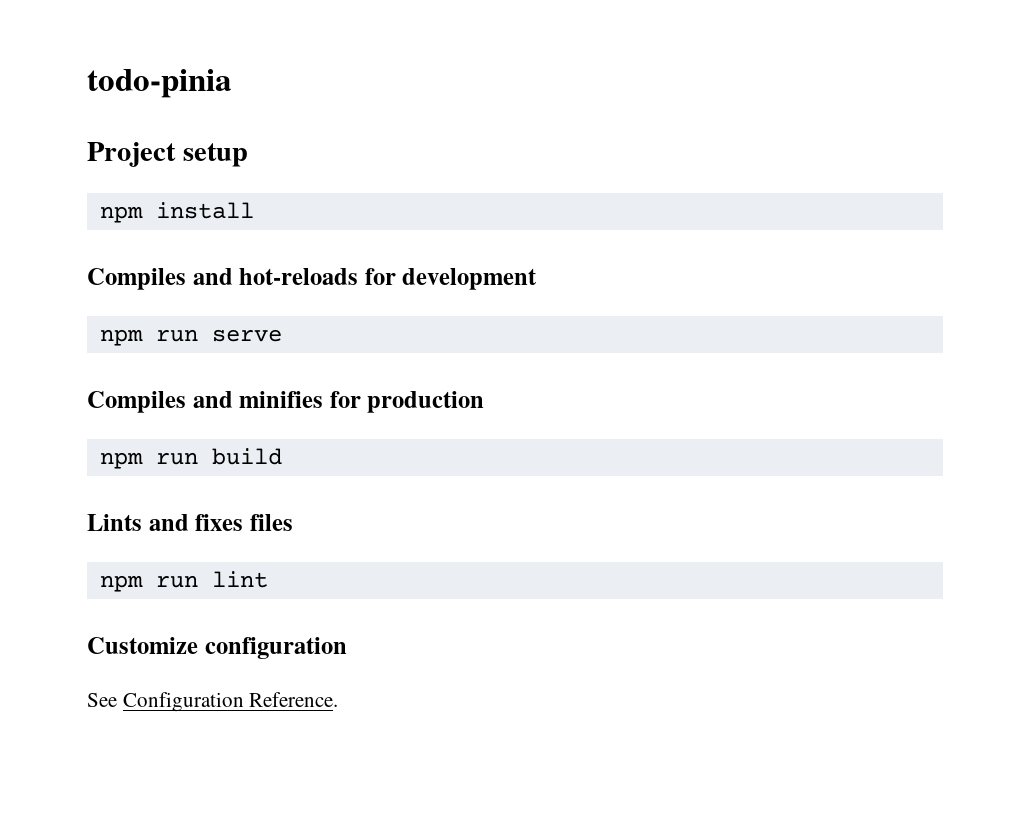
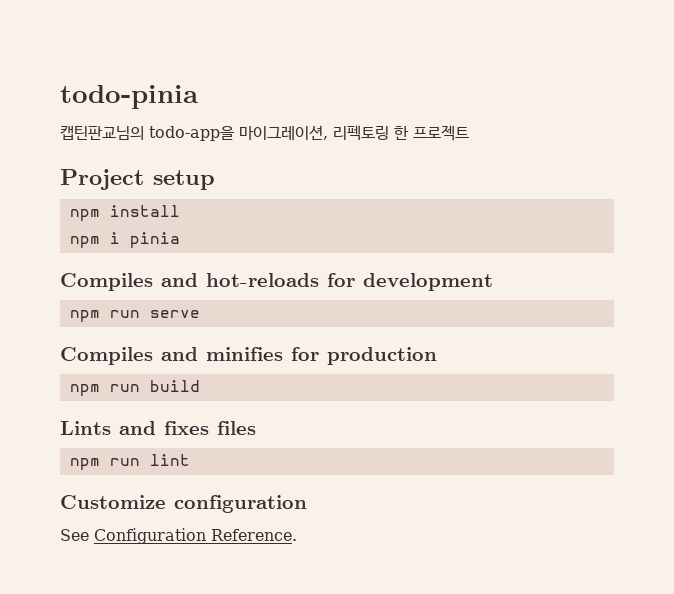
(232, 83) none -> [60,125,469,141] // 캡틴판교님의 todo-app을 마이그레이션, 리펙토링 한 프로젝트
(254, 210) none -> [69,232,180,248] // npm i pinia

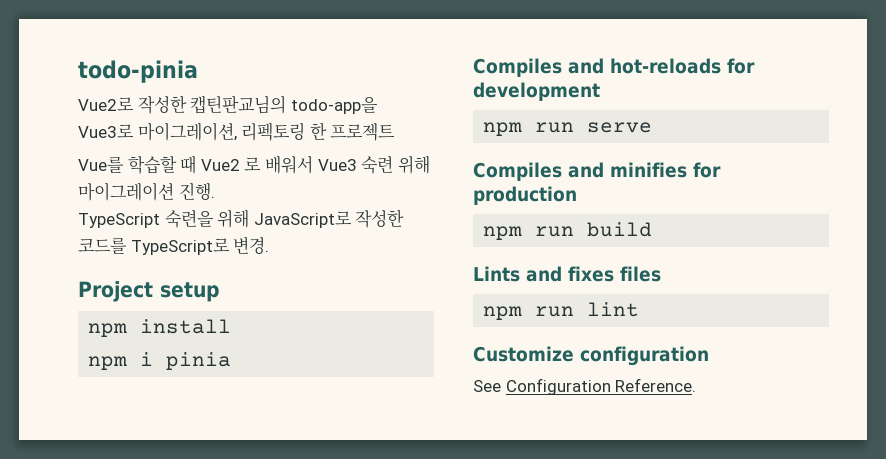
(199, 97) none -> [78,95,187,114] Vue2로 작성한
(235, 133) none -> [78,124,134,138] Vue3로
(469, 133) none -> [78,155,430,174] [78,182,215,201] [78,209,405,228] [78,236,270,255] // Vue를 학습할 때 Vue2 로 배워서 Vue3 숙련 위해 마이그레이션 진행. // TypeScript 숙련을 위해 JavaScript로 작성한 코드를 TypeScript로 변경.

